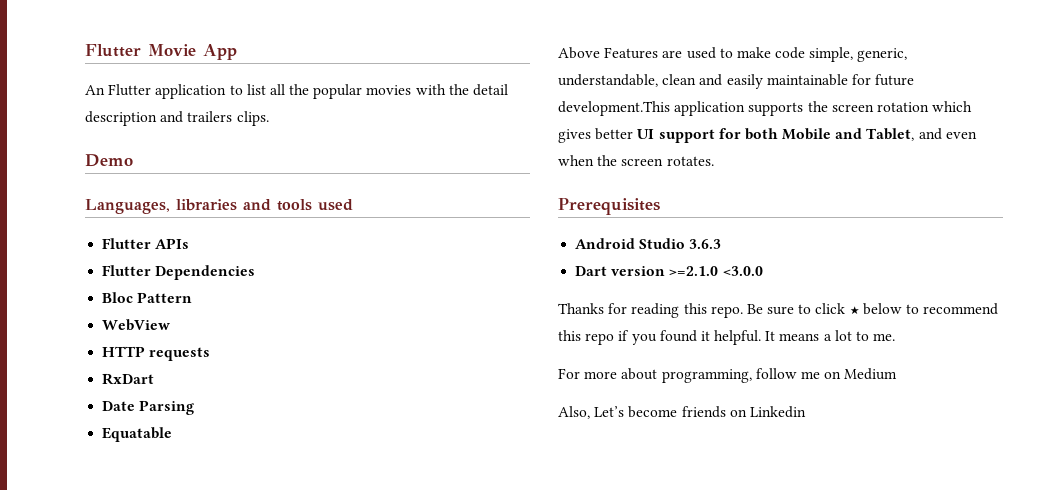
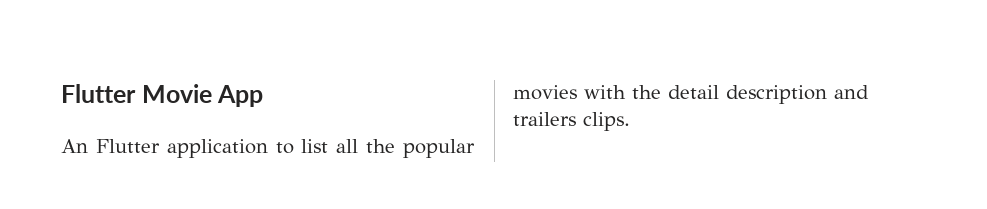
[85,154,133,167] [85,199,353,214] [102,238,190,249] [102,265,256,280] [102,292,193,303] [102,319,171,331] [102,346,211,361] [102,373,155,385] [102,400,195,415] [102,427,173,442] [558,47,908,62] [558,74,915,89] [558,101,973,116] [558,128,977,143] [558,155,714,166] [558,198,660,215] [575,238,722,249] [575,266,763,276] [558,303,999,318] [558,330,896,345] [558,368,898,383] [558,406,806,419] // Demo // Languages, libraries and tools used // Flutter APIs // Flutter Dependencies // Bloc Pattern // WebView // HTTP requests // RxDart // Date Parsing // Equatable // Above Features are used to make code simple, generic, understandable, clean and easily maintainable for future development.This application supports the screen rotation which gives better UI support for both Mobile and Tablet, and even when the screen rotates. // Prerequisites // Android Studio 3.6.3 // Dart version >=2.1.0 <3.0.0 // Thanks for reading this repo. Be sure to click ★ below to recommend this repo if you found it helpful. It means a lot to me. // For more about programming, follow me on Medium // Also, Let’s become friends on Linkedin -> (630, 121) none

